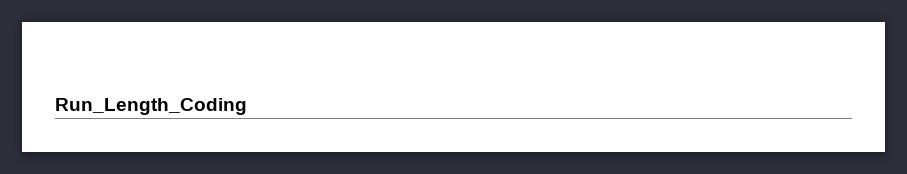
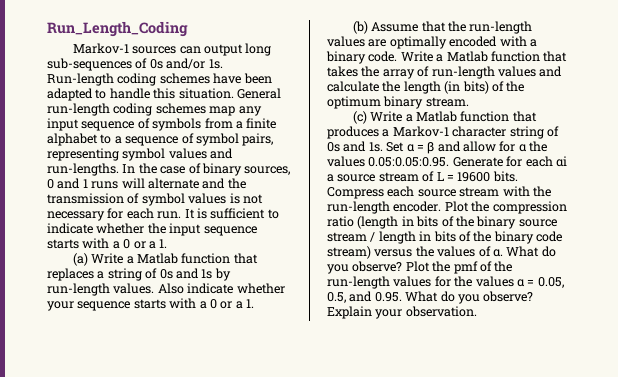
(247, 106) none -> [72,43,272,56] [47,58,223,71] [47,73,272,86] [47,88,281,101] [47,103,262,116] [47,118,277,131] [47,133,274,146] [47,148,234,161] [47,163,291,176] [47,178,246,189] [47,193,263,206] [47,208,279,221] [47,223,257,236] [47,238,168,249] [72,253,258,266] [47,268,231,281] [47,283,285,296] [47,298,254,311] [352,21,533,34] [327,36,537,49] [326,51,568,64] [327,66,563,79] [327,81,525,94] [327,96,469,109] [352,111,537,124] [327,126,559,139] [327,141,548,154] [327,156,567,167] [327,171,518,182] [327,186,551,199] [327,201,567,214] [327,216,557,229] [327,231,562,244] [327,246,556,259] [327,261,513,274] [327,276,564,289] [327,291,534,304] [327,306,477,319] // Markov-1 sources can output long sub-sequences of 0s and/or 1s. Run-length coding schemes have been adapted to handle this situation. General run-length coding schemes map any input sequence of symbols from a finite alphabet to a sequence of symbol pairs, representing symbol values and run-lengths. In the case of binary sources, 0 and 1 runs will alternate and the transmission of symbol values is not necessary for each run. It is sufficient to indicate whether the input sequence starts with a 0 or a 1. // (a) Write a Matlab function that replaces a string of 0s and 1s by run-length values. Also indicate whether your sequence starts with a 0 or a 1. // (b) Assume that the run-length values are optimally encoded with a binary code. Write a Matlab function that takes the array of run-length values and calculate the length (in bits) of the optimum binary stream. // (c) Write a Matlab function that produces a Markov-1 character string of 0s and 1s. Set α = β and allow for α the values 0.05:0.05:0.95. Generate for each αi a source stream of L = 19600 bits. Compress each source stream with the run-length encoder. Plot the compression ratio (length in bits of the binary source stream / length in bits of the binary code stream) versus the values of α. What do you observe? Plot the pmf of the run-length values for the values α = 0.05, 0.5, and 0.95. What do you observe? Explain your observation.

